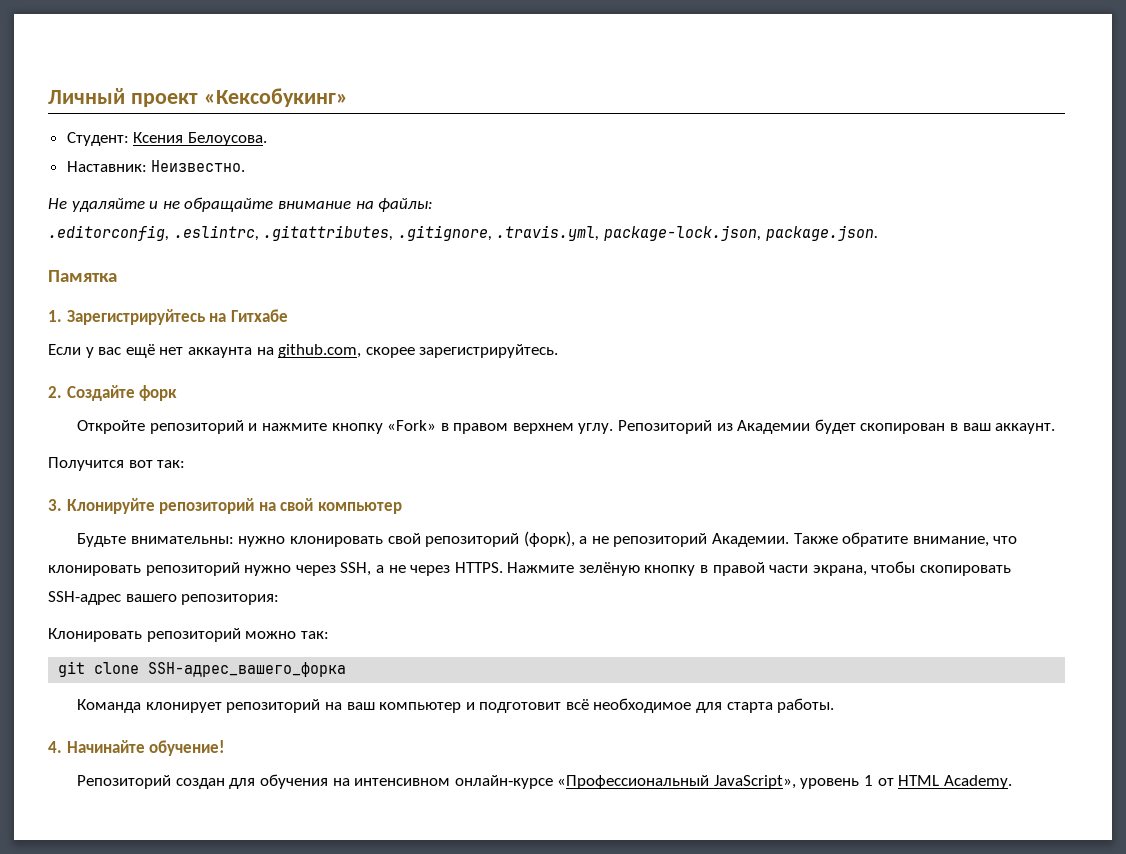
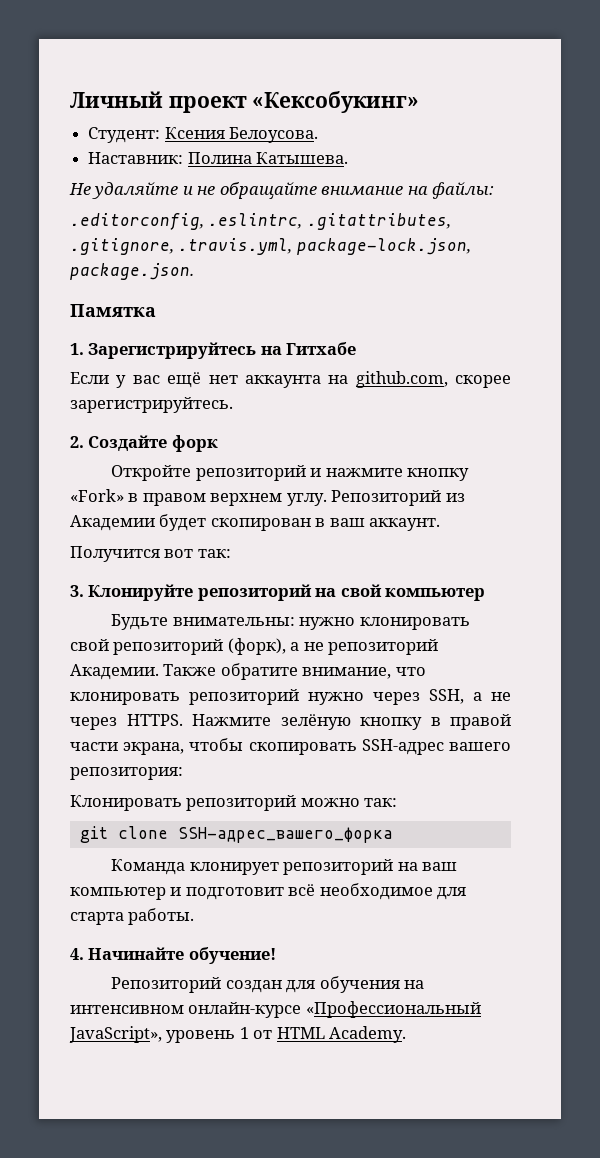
[151,160,246,172] Неизвестно. -> [187,152,349,164] Полина Катышева.

